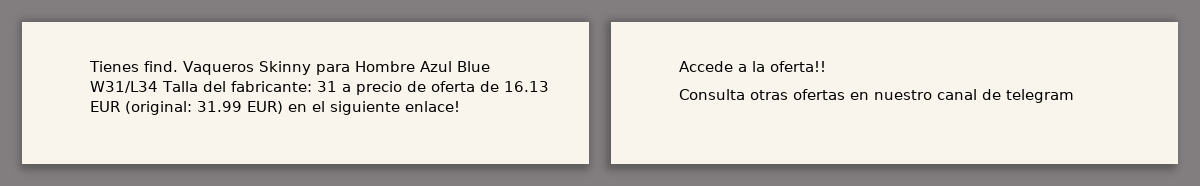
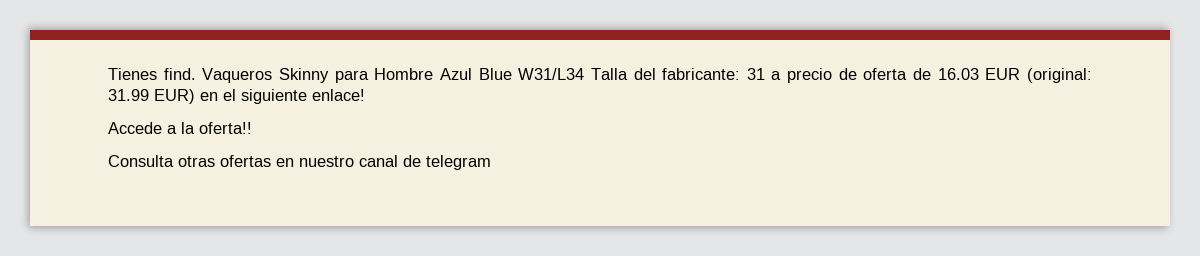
[503,81,549,92] 16.13 -> [937,68,979,80] 16.03

